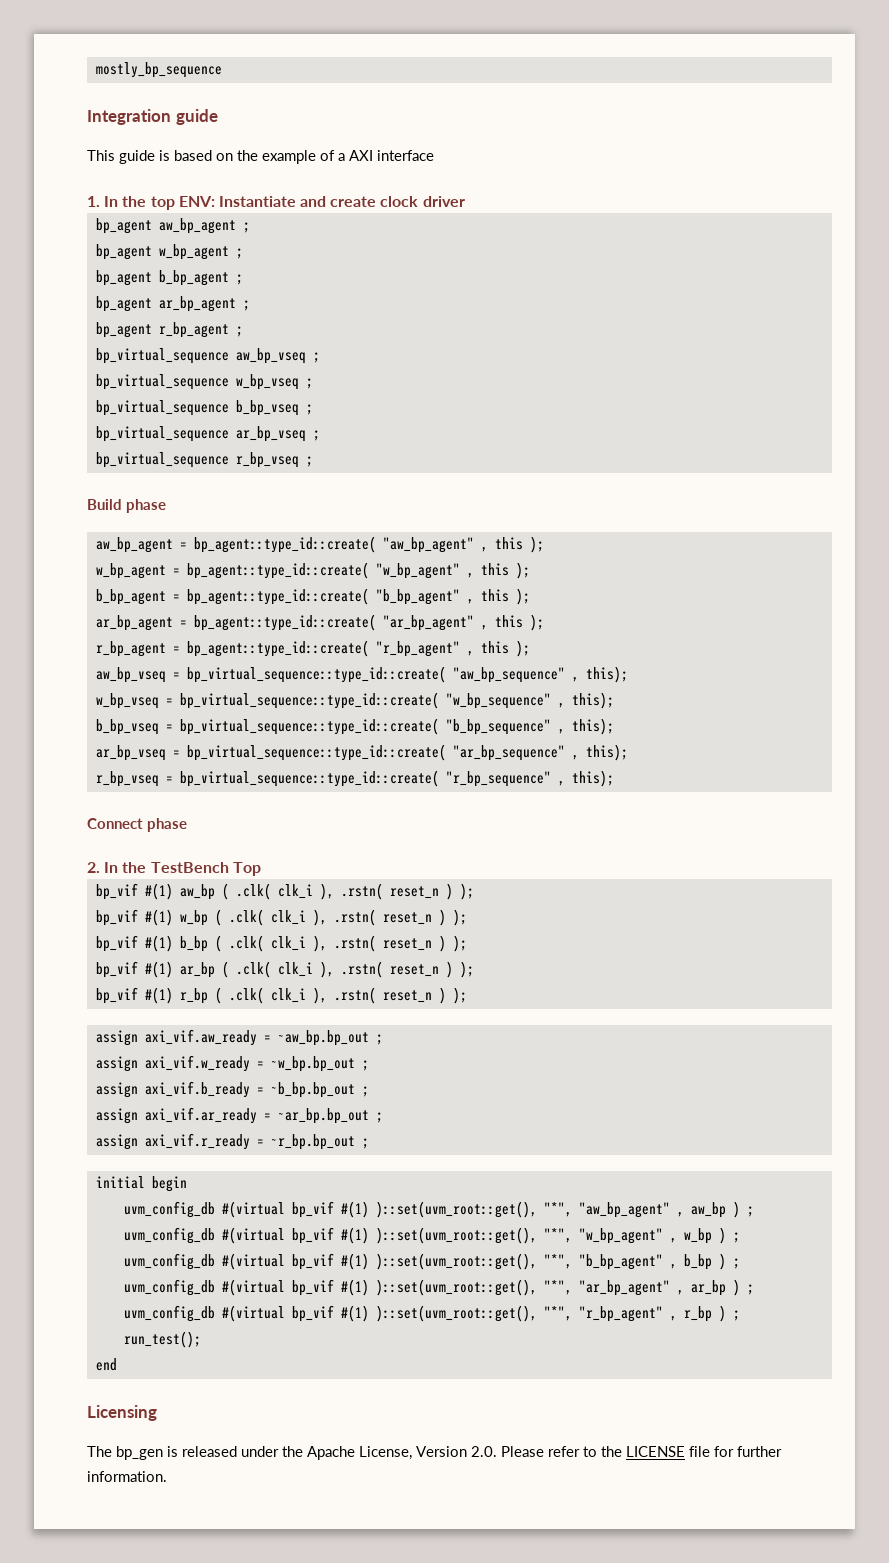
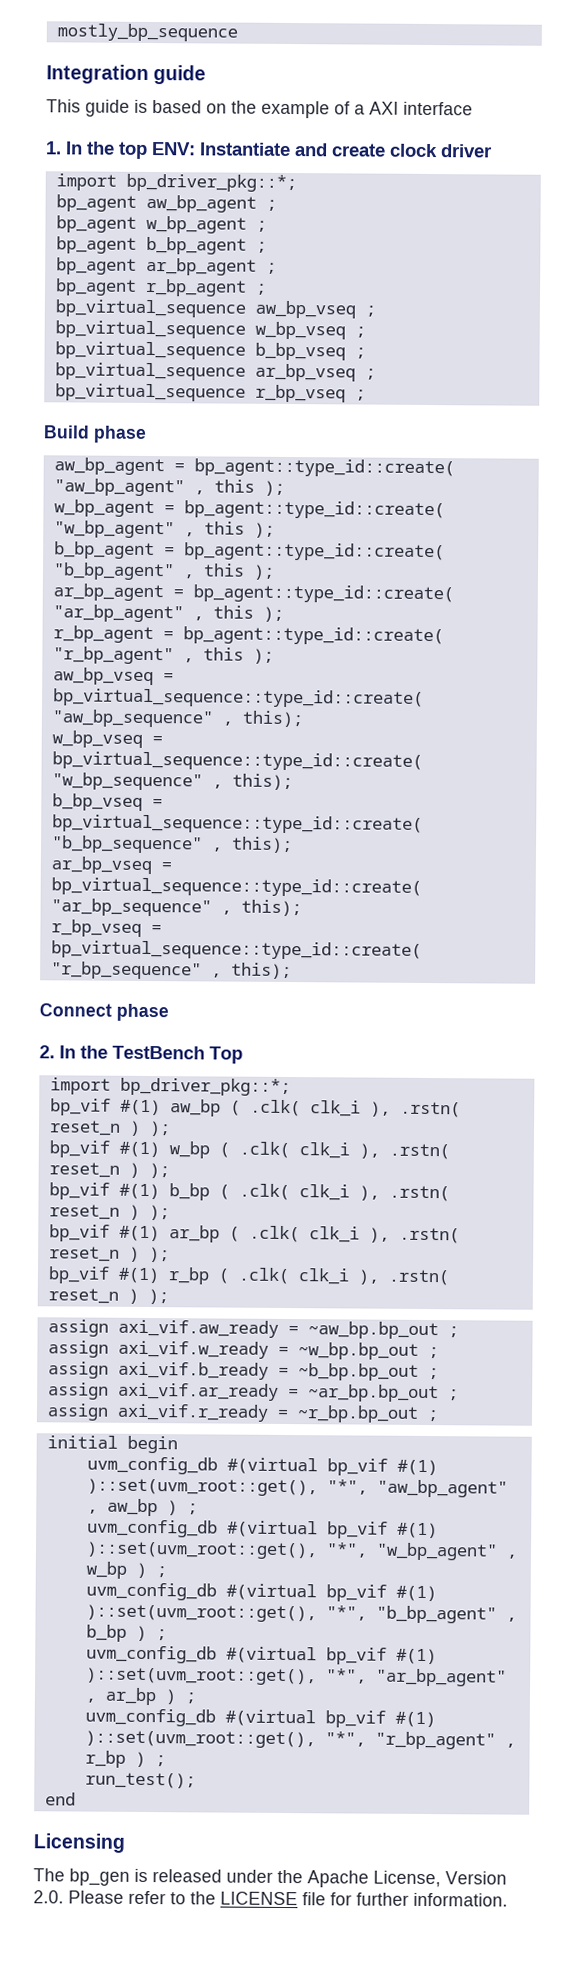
(465, 201) none -> [55,173,297,193] // import bp_driver_pkg::*;
(261, 869) none -> [49,1077,291,1097] // import bp_driver_pkg::*;

